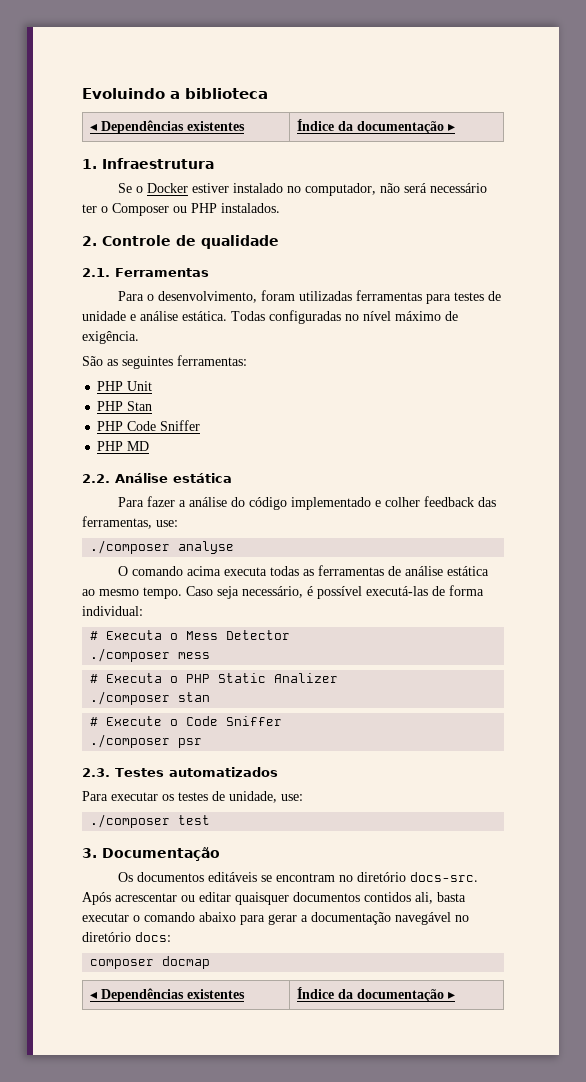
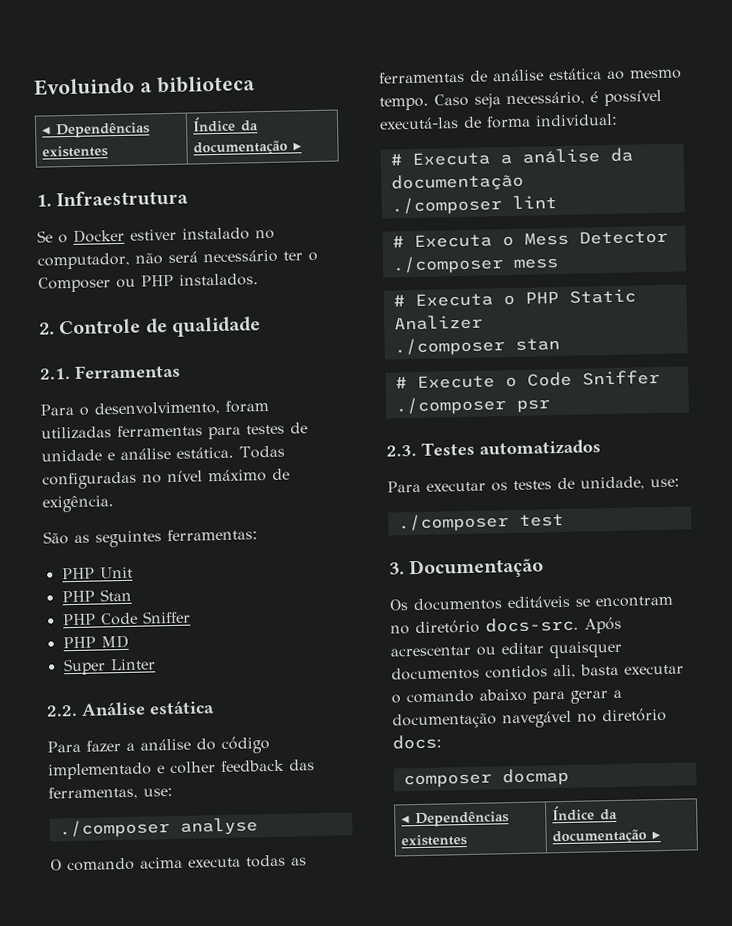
(150, 446) none -> [62,658,156,676] // Super Linter
(143, 611) none -> [389,147,633,166] [390,172,524,193] [390,195,557,216] // # Executa a análise da documentação // ./composer lint

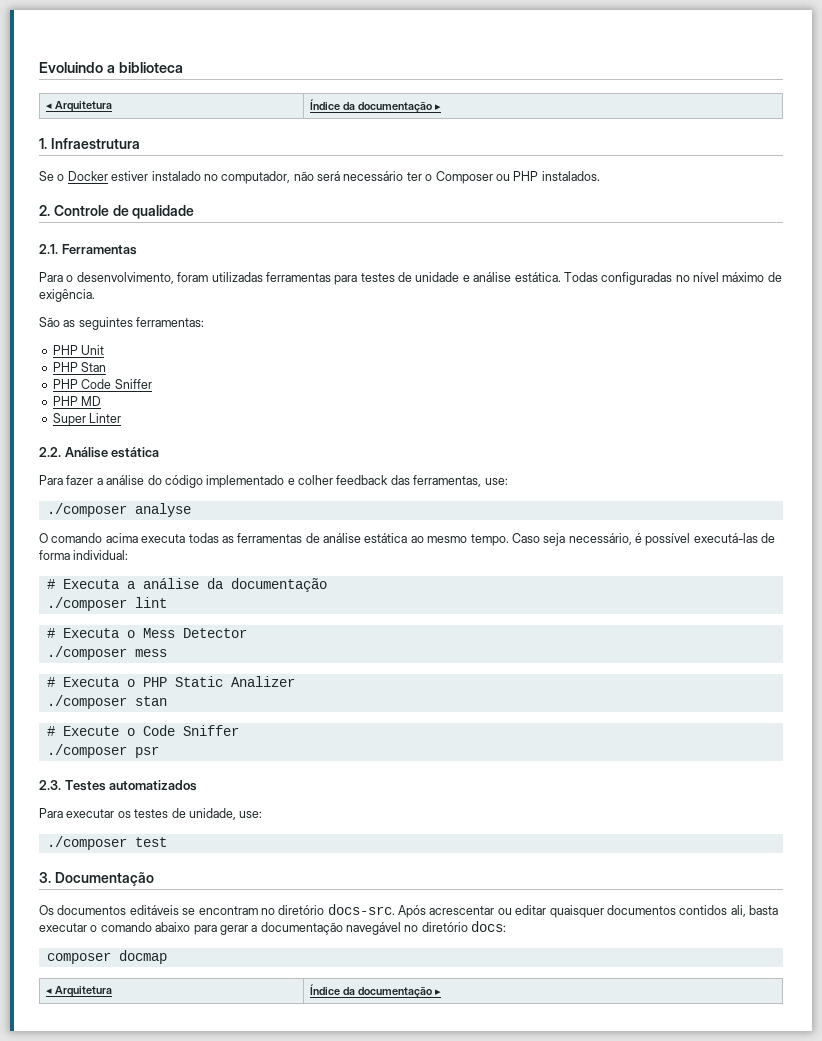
[55,122,150,139] [41,145,108,158] Dependências existentes -> [55,101,113,112] Arquitetura
[414,811,509,828] [400,834,467,847] Dependências existentes -> [55,986,113,997] Arquitetura

